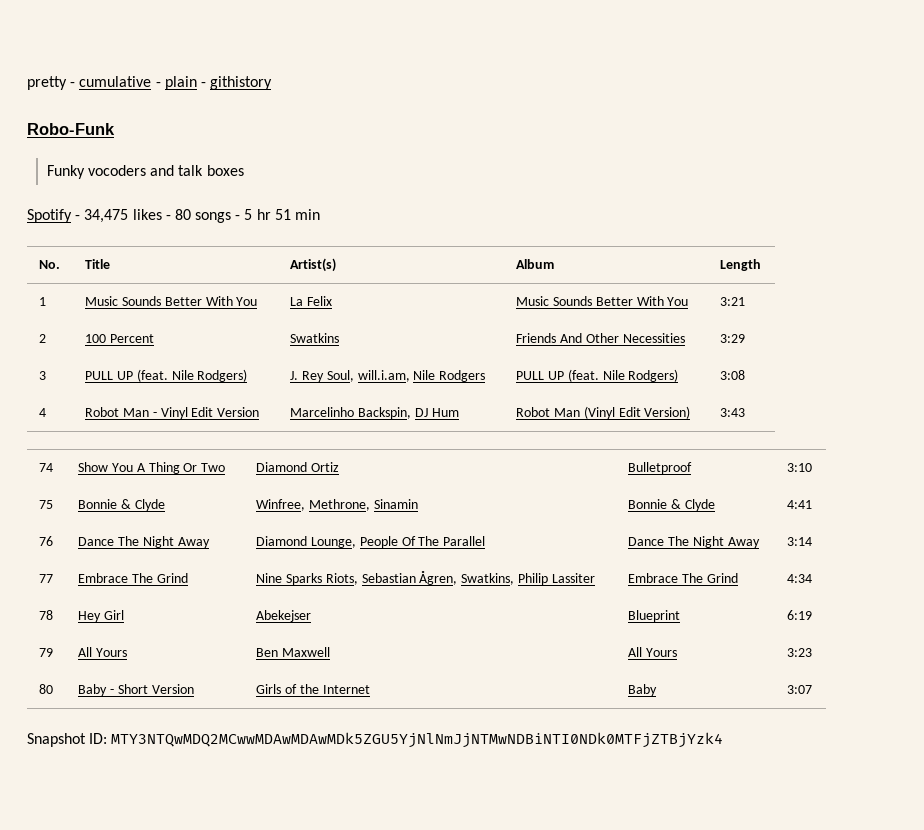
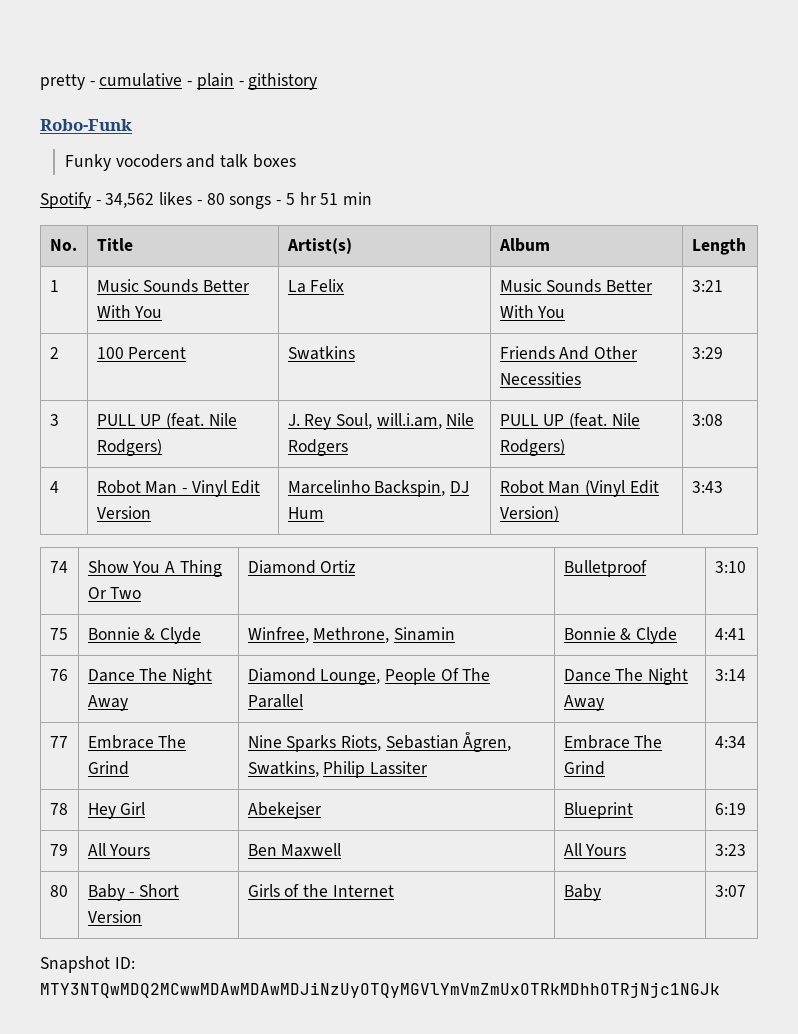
[84,209,129,223] 34,475 -> [105,193,155,208] 34,562
[111,732,724,748] MTY3NTQwMDQ2MCwwMDAwMDAwMDk5ZGU5YjNlNmJjNTMwNDBiNTI0NDk0MTFjZTBjYzk4 -> [40,982,720,998] MTY3NTQwMDQ2MCwwMDAwMDAwMDJiNzUyOTQyMGVlYmVmZmUxOTRkMDhhOTRjNjc1NGJk

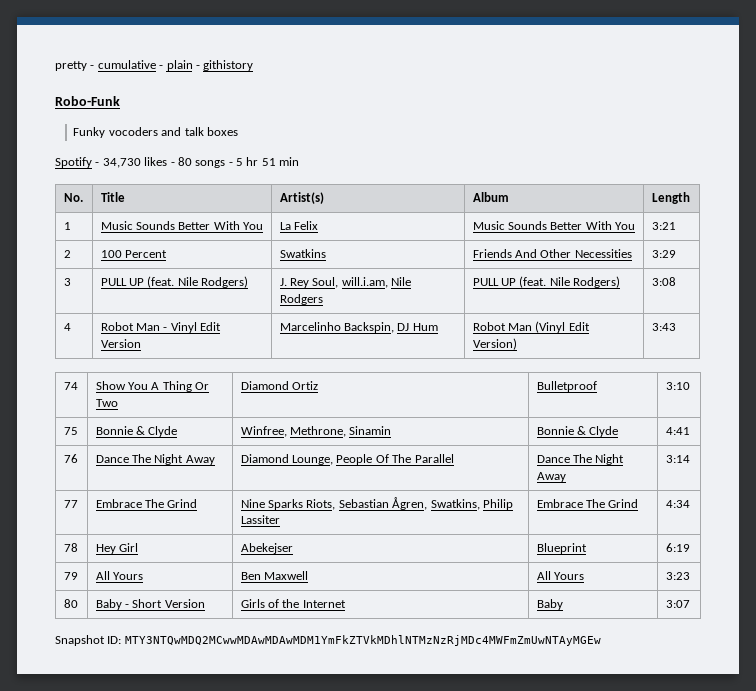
[105,193,155,208] 34,562 -> [102,158,141,168] 34,730
[40,982,720,998] MTY3NTQwMDQ2MCwwMDAwMDAwMDJiNzUyOTQyMGVlYmVmZmUxOTRkMDhhOTRjNjc1NGJk -> [124,635,601,646] MTY3NTQwMDQ2MCwwMDAwMDAwMDM1YmFkZTVkMDhlNTMzNzRjMDc4MWFmZmUwNTAyMGEw

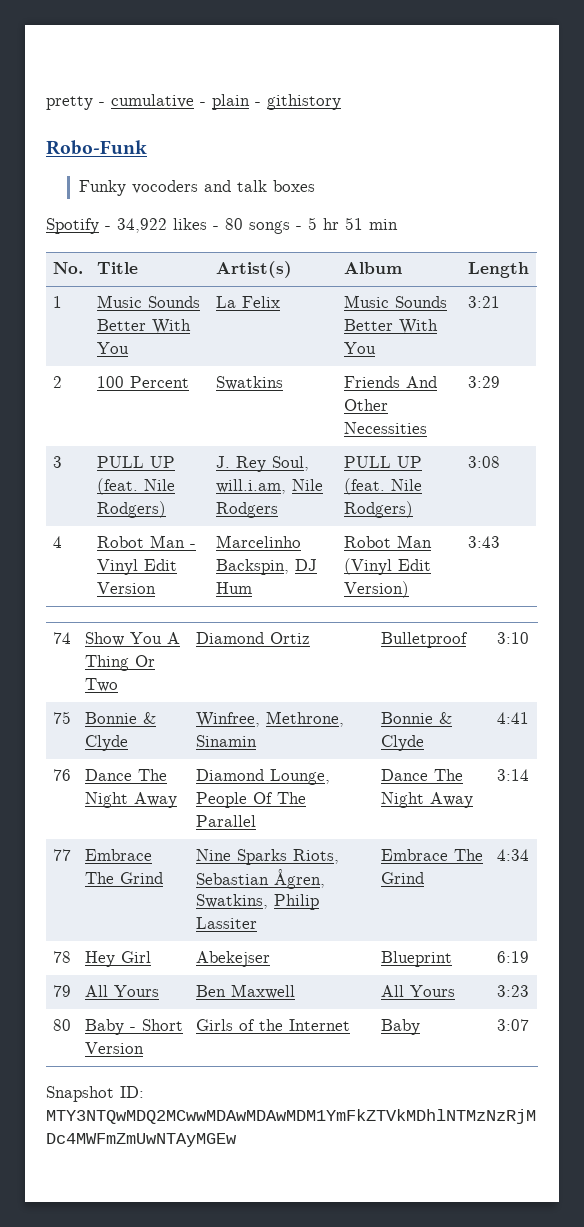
[102,158,141,168] 34,730 -> [117,218,167,233] 34,922

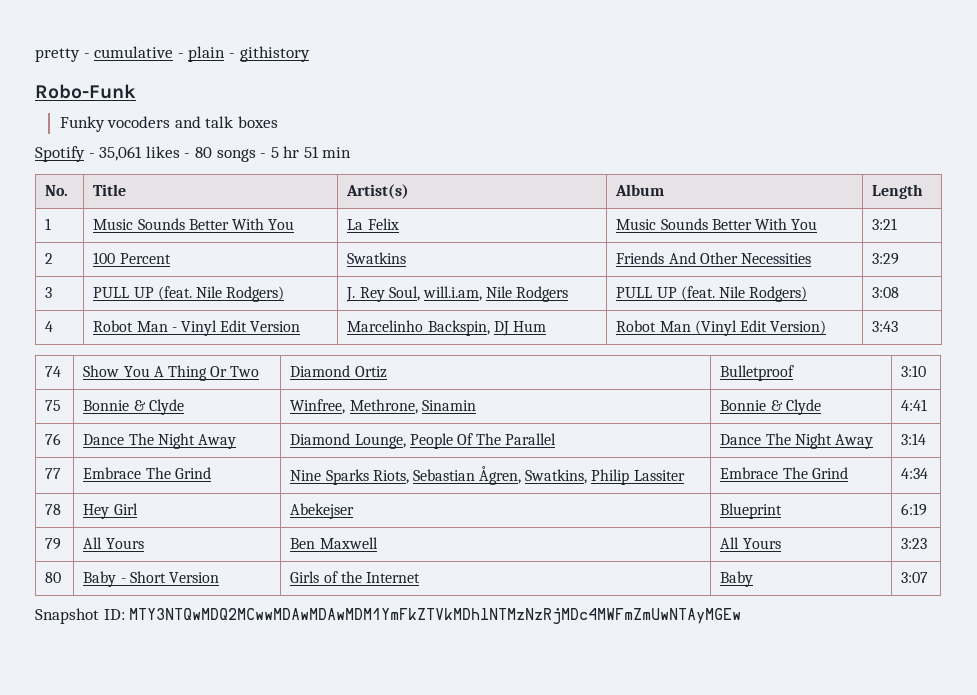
[117,218,167,233] 34,922 -> [99,146,143,161] 35,061

